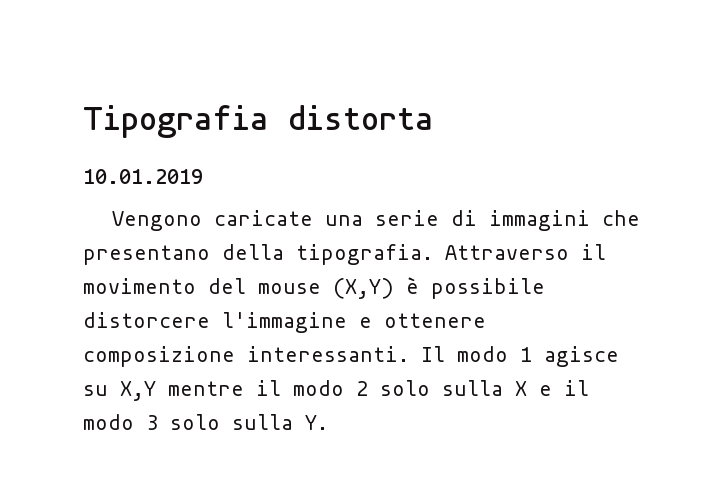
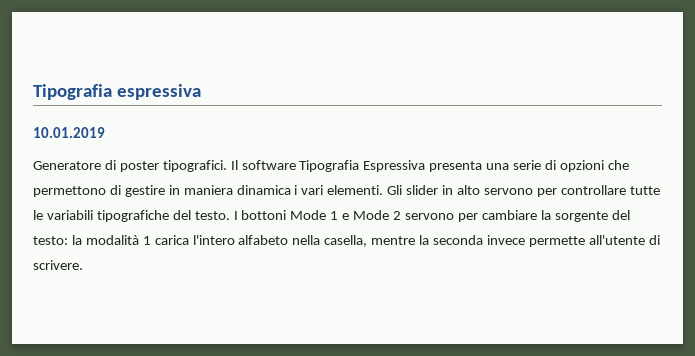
[83,105,434,138] Tipografia distorta -> [33,84,201,100] Tipografia espressiva
[111,210,640,231] [83,244,606,265] [83,277,545,299] [83,312,486,333] [83,346,619,367] [83,380,589,401] [83,414,328,430] Vengono caricate una serie di immagini che presentano della tipografia. Attraverso il movimento del mouse (X,Y) è possibile distorcere l'immagine e ottenere composizione interessanti. Il modo 1 agisce su X,Y mentre il modo 2 solo sulla X e il modo 3 solo sulla Y. -> [33,160,629,172] [33,185,660,197] [33,210,630,222] [33,235,660,247] [33,260,83,270] Generatore di poster tipografici. Il software Tipografia Espressiva presenta una serie di opzioni che permettono di gestire in maniera dinamica i vari elementi. Gli slider in alto servono per controllare tutte le variabili tipografiche del testo. I bottoni Mode 1 e Mode 2 servono per cambiare la sorgente del testo: la modalità 1 carica l'intero alfabeto nella casella, mentre la seconda invece permette all'utente di scrivere.

